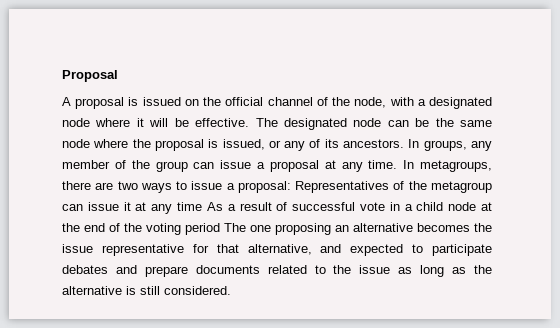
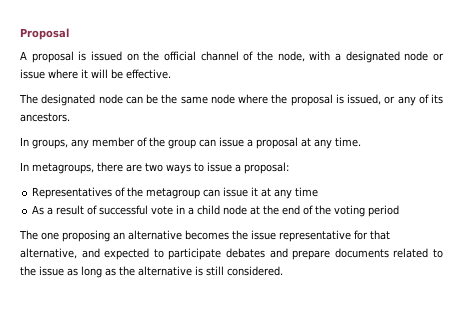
(90, 122) none -> [433,53,445,61] [20,69,45,79] or issue
(250, 122) none -> (171, 74) //
(405, 143) none -> (70, 117) //
(398, 164) none -> (361, 142) //
(291, 187) none -> (289, 168) //
(203, 206) none -> (319, 192) //
(220, 229) none -> (400, 211) //

